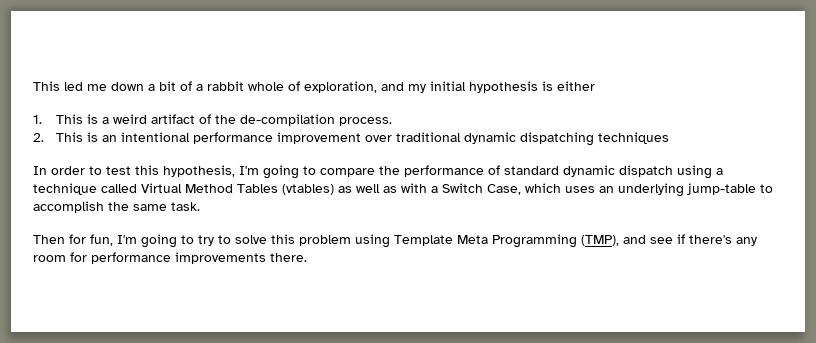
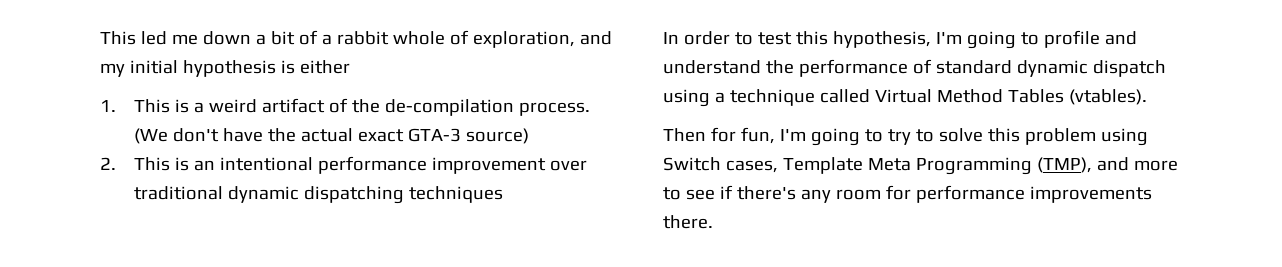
(392, 121) none -> [133,128,529,144] (We don't have the actual exact GTA-3 source)
[320,168,375,177] compare -> [1043,30,1137,48] [663,60,761,74] profile and understand
[282,183,773,197] [33,201,200,213] (vtables) as well as with a Switch Case, which uses an underlying jump-table to accomplish the same task. -> [1068,89,1147,105] (vtables).
(390, 241) none -> [663,157,778,173] Switch cases,
(646, 239) none -> [1133,160,1178,171] [663,187,681,200] more to

